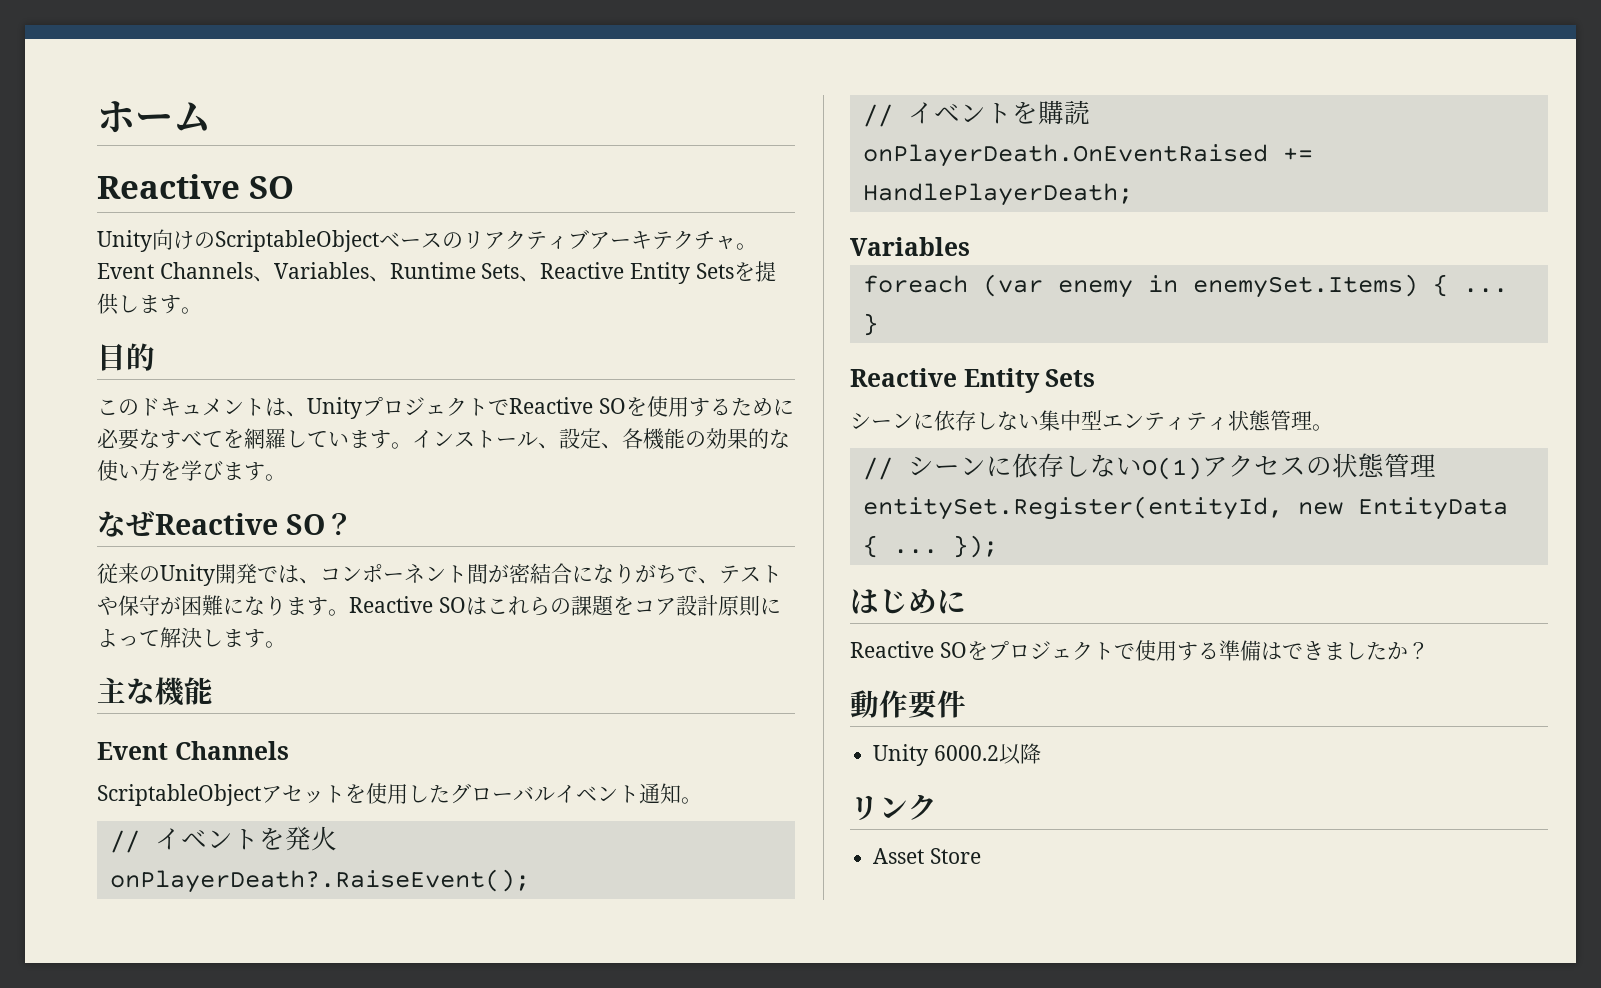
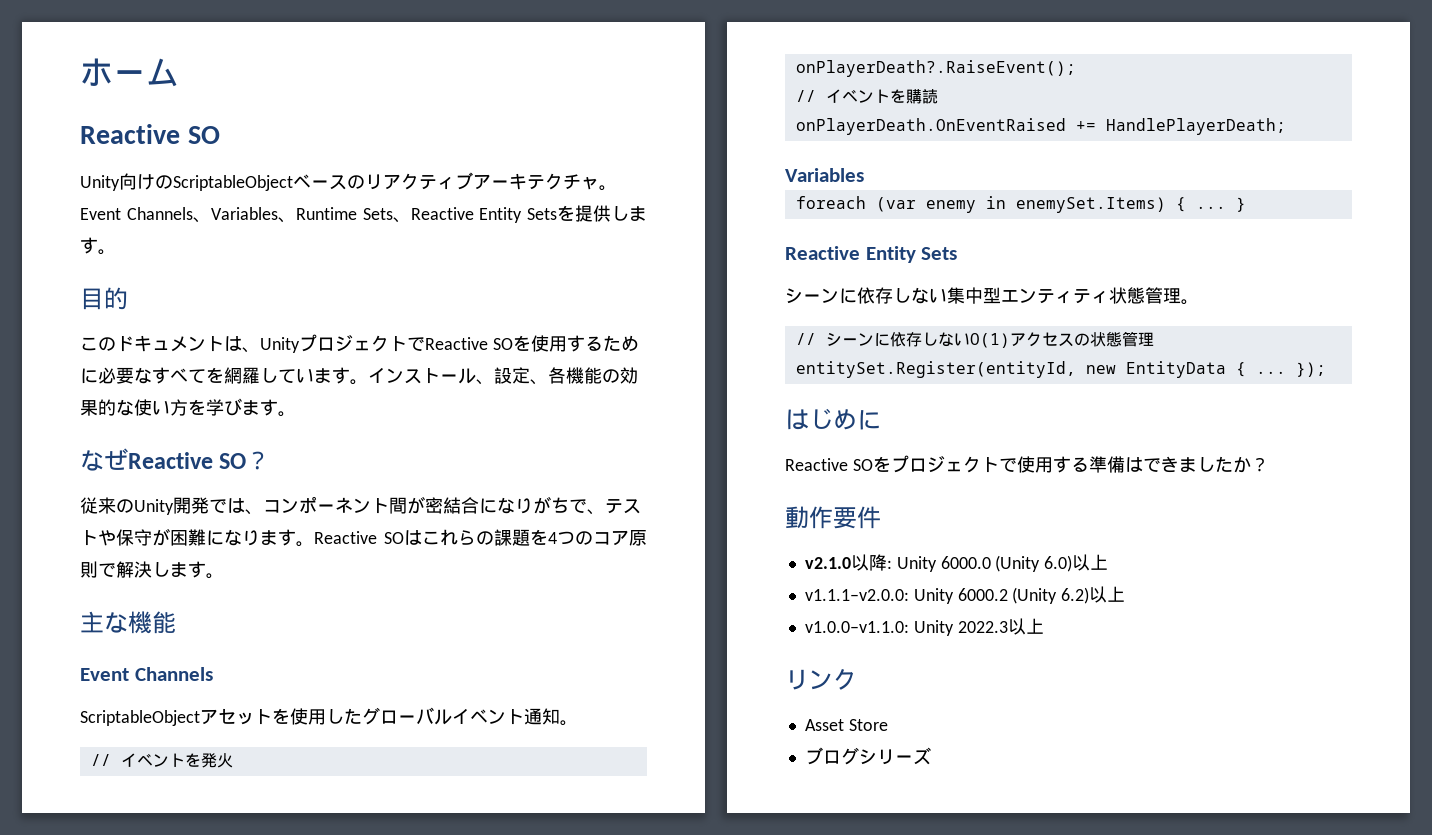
[633,595,781,616] [97,629,160,647] コア設計原則によって -> [548,530,647,546] [80,561,116,578] 4つのコア原則で
[873,743,1041,766] Unity 6000.2以降 -> [804,554,1109,572] [804,586,1126,604] [804,618,1044,636] v2.1.0以降: Unity 6000.0 (Unity 6.0)以上 // v1.1.1–v2.0.0: Unity 6000.2 (Unity 6.2)以上 // v1.0.0–v1.1.0: Unity 2022.3以上
(981, 856) none -> [804,747,931,765] // ブログシリーズ

